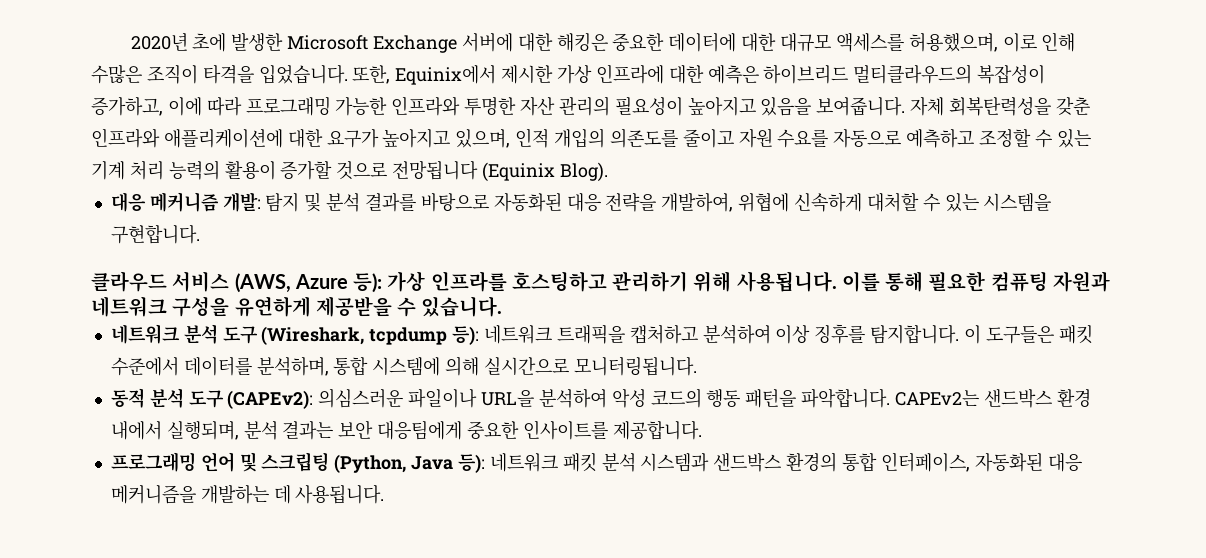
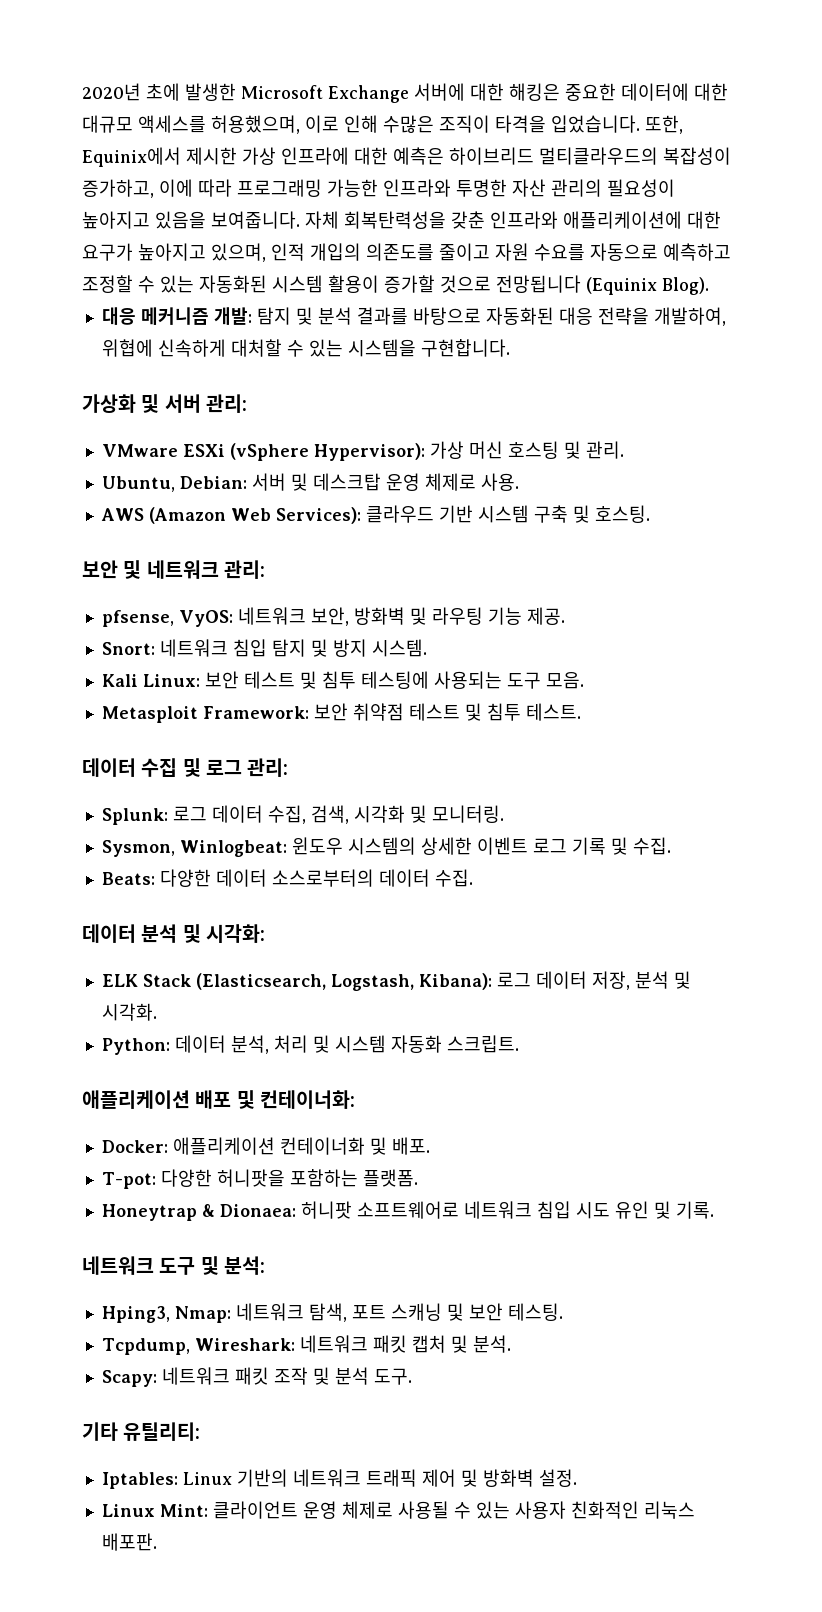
[91,160,220,180] 기계 처리 능력의 -> [199,275,323,293] 자동화된 시스템
[91,271,1110,293] [91,296,503,317] [110,324,1093,345] [110,356,697,376] [110,388,1091,409] [110,420,702,440] [110,452,1082,473] [110,484,385,504] 클라우드 서비스 (AWS, Azure 등): 가상 인프라를 호스팅하고 관리하기 위해 사용됩니다. 이를 통해 필요한 컴퓨팅 자원과 네트워크 구성을 유연하게 제공받을 수 있습니다. // 네트워크 분석 도구 (Wireshark, tcpdump 등): 네트워크 트래픽을 캡처하고 분석하여 이상 징후를 탐지합니다. 이 도구들은 패킷 수준에서 데이터를 분석하며, 통합 시스템에 의해 실시간으로 모니터링됩니다. // 동적 분석 도구 (CAPEv2): 의심스러운 파일이나 URL을 분석하여 악성 코드의 행동 패턴을 파악합니다. CAPEv2는 샌드박스 환경 내에서 실행되며, 분석 결과는 보안 대응팀에게 중요한 인사이트를 제공합니다. // 프로그래밍 언어 및 스크립팅 (Python, Java 등): 네트워크 패킷 분석 시스템과 샌드박스 환경의 통합 인터페이스, 자동화된 대응 메커니즘을 개발하는 데 사용됩니다. -> [82,394,247,413] [101,441,624,461] [101,473,519,492] [100,505,650,524] [82,560,265,579] [101,607,565,627] [101,639,427,657] [101,671,584,689] [101,703,581,723] [82,758,289,777] [101,805,504,825] [101,837,671,857] [101,869,473,887] [82,924,265,943] [101,971,691,991] [101,1003,157,1021] [101,1035,519,1055] [82,1090,355,1109] [101,1137,430,1155] [101,1169,418,1189] [101,1201,714,1221] [82,1256,265,1275] [101,1303,563,1323] [101,1335,511,1355] [101,1367,412,1387] [82,1422,201,1441] [101,1469,577,1489] [101,1501,695,1519] [101,1533,157,1551] 가상화 및 서버 관리: // VMware ESXi (vSphere Hypervisor): 가상 머신 호스팅 및 관리. // Ubuntu, Debian: 서버 및 데스크탑 운영 체제로 사용. // AWS (Amazon Web Services): 클라우드 기반 시스템 구축 및 호스팅. // 보안 및 네트워크 관리: // pfsense, VyOS: 네트워크 보안, 방화벽 및 라우팅 기능 제공. // Snort: 네트워크 침입 탐지 및 방지 시스템. // Kali Linux: 보안 테스트 및 침투 테스팅에 사용되는 도구 모음. // Metasploit Framework: 보안 취약점 테스트 및 침투 테스트. // 데이터 수집 및 로그 관리: // Splunk: 로그 데이터 수집, 검색, 시각화 및 모니터링. // Sysmon, Winlogbeat: 윈도우 시스템의 상세한 이벤트 로그 기록 및 수집. // Beats: 다양한 데이터 소스로부터의 데이터 수집. // 데이터 분석 및 시각화: // ELK Stack (Elasticsearch, Logstash, Kibana): 로그 데이터 저장, 분석 및 시각화. // Python: 데이터 분석, 처리 및 시스템 자동화 스크립트. // 애플리케이션 배포 및 컨테이너화: // Docker: 애플리케이션 컨테이너화 및 배포. // T-pot: 다양한 허니팟을 포함하는 플랫폼. // Honeytrap & Dionaea: 허니팟 소프트웨어로 네트워크 침입 시도 유인 및 기록. // 네트워크 도구 및 분석: // Hping3, Nmap: 네트워크 탐색, 포트 스캐닝 및 보안 테스팅. // Tcpdump, Wireshark: 네트워크 패킷 캡처 및 분석. // Scapy: 네트워크 패킷 조작 및 분석 도구. // 기타 유틸리티: // Iptables: Linux 기반의 네트워크 트래픽 제어 및 방화벽 설정. // Linux Mint: 클라이언트 운영 체제로 사용될 수 있는 사용자 친화적인 리눅스 배포판.

